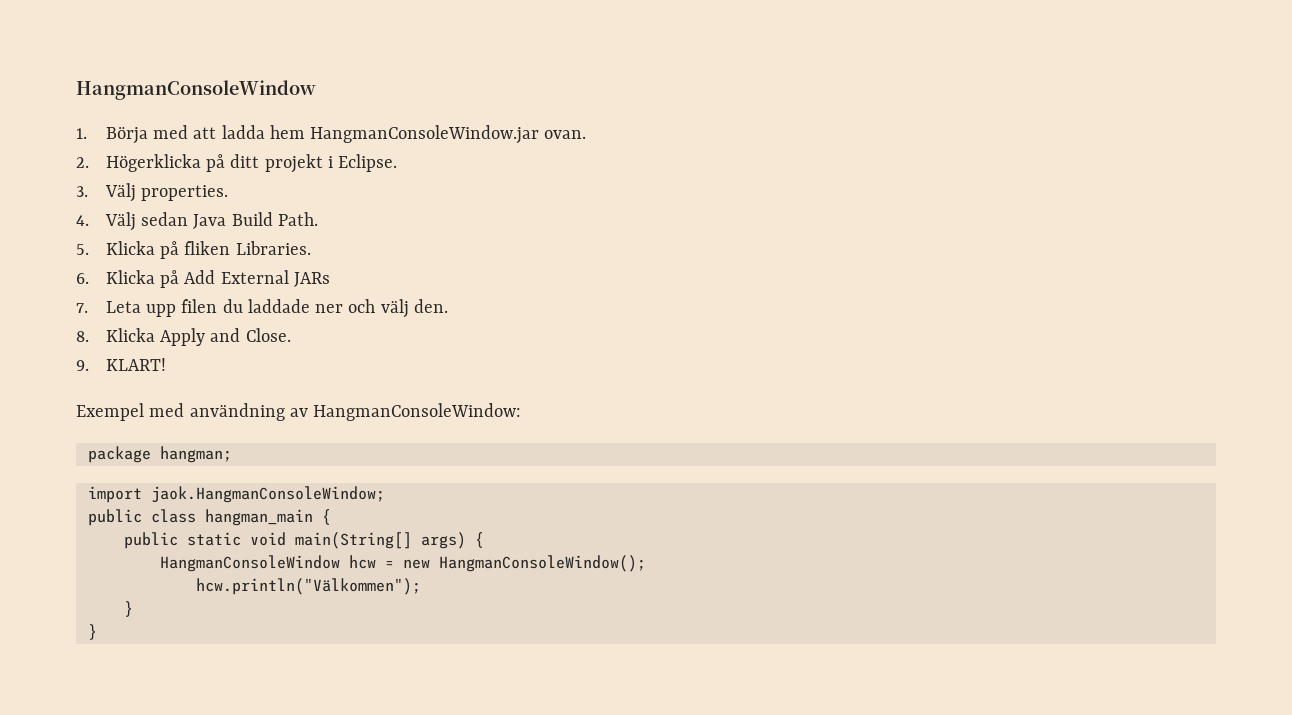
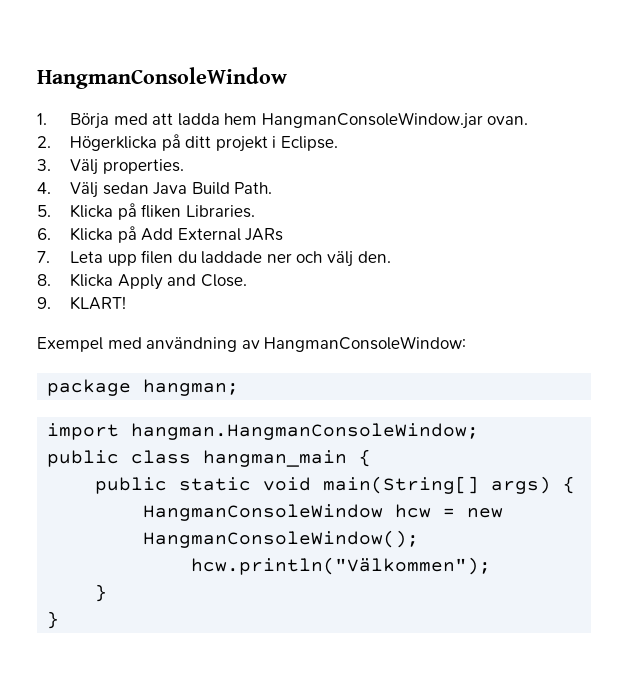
[150,486,385,503] jaok.HangmanConsoleWindow; -> [131,423,480,440] hangman.HangmanConsoleWindow;

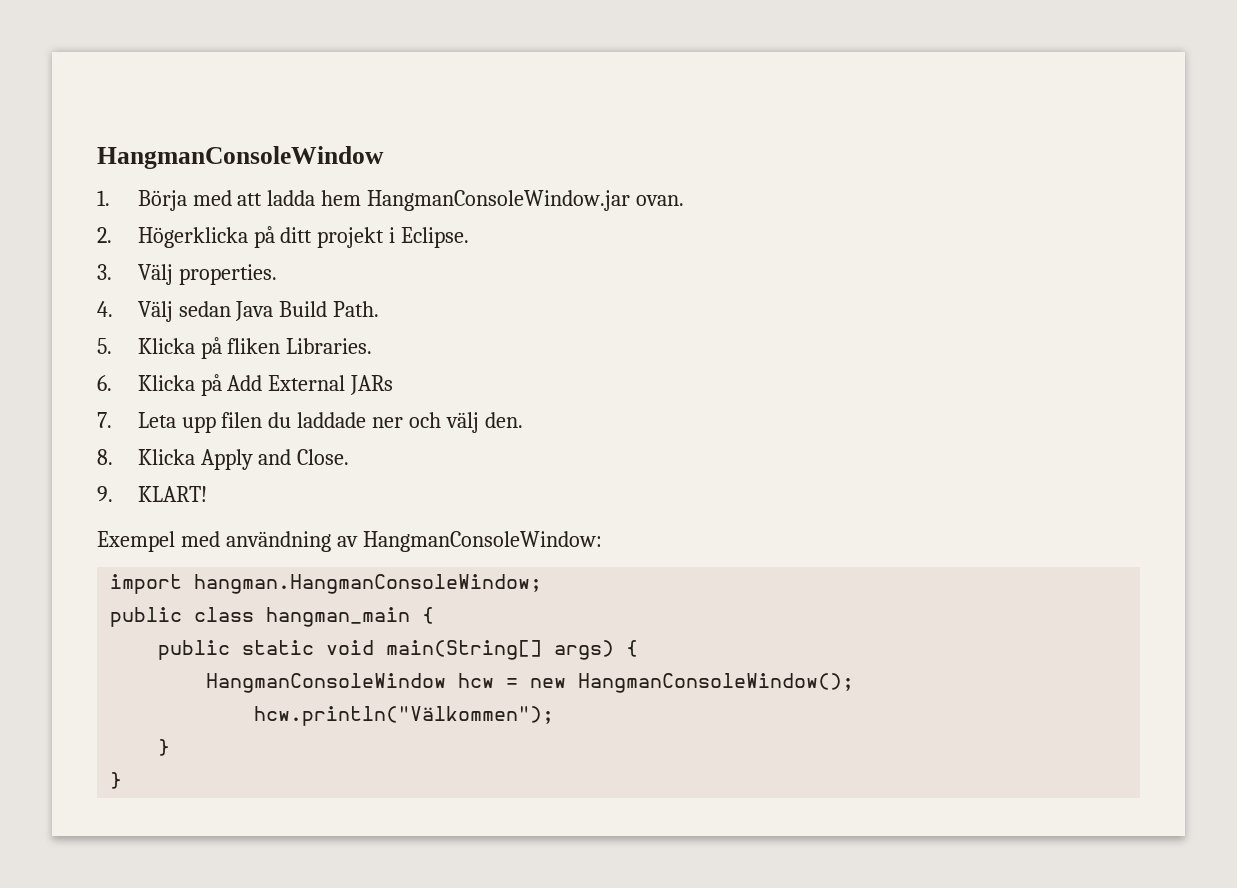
[47,379,240,396] // package hangman; -> (602, 541) none

